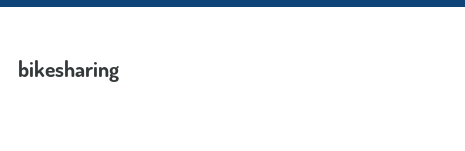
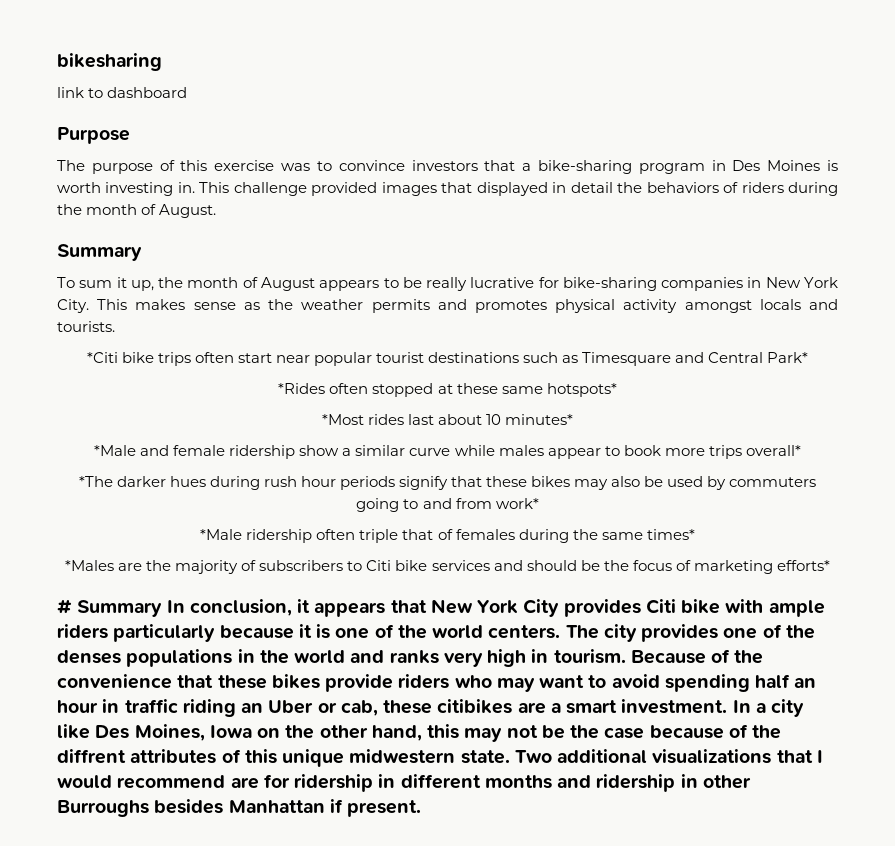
(119, 71) none -> [57,87,188,98] [57,127,130,144] [57,160,838,174] [57,182,839,196] [57,204,217,218] [57,244,142,261] [57,277,839,291] [57,299,838,313] [57,321,115,332] [86,352,809,366] [278,383,617,397] [321,414,574,425] [94,445,801,459] [78,476,817,490] [356,498,539,512] [200,529,695,543] [65,560,830,574] [57,599,825,617] [57,624,815,642] [57,649,764,667] [57,674,817,692] [57,699,805,717] [57,724,782,742] [57,749,823,767] [57,774,751,792] [57,799,422,817] // link to dashboard // Purpose // The purpose of this exercise was to convince investors that a bike-sharing program in Des Moines is worth investing in. This challenge provided images that displayed in detail the behaviors of riders during the month of August. // Summary // To sum it up, the month of August appears to be really lucrative for bike-sharing companies in New York City. This makes sense as the weather permits and promotes physical activity amongst locals and tourists. // *Citi bike trips often start near popular tourist destinations such as Timesquare and Central Park* // *Rides often stopped at these same hotspots* // *Most rides last about 10 minutes* // *Male and female ridership show a similar curve while males appear to book more trips overall* // *The darker hues during rush hour periods signify that these bikes may also be used by commuters going to and from work* // *Male ridership often triple that of females during the same times* // *Males are the majority of subscribers to Citi bike services and should be the focus of marketing efforts* // # Summary In conclusion, it appears that New York City provides Citi bike with ample riders particularly because it is one of the world centers. The city provides one of the denses populations in the world and ranks very high in tourism. Because of the convenience that these bikes provide riders who may want to avoid spending half an hour in traffic riding an Uber or cab, these citibikes are a smart investment. In a city like Des Moines, Iowa on the other hand, this may not be the case because of the diffrent attributes of this unique midwestern state. Two additional visualizations that I would recommend are for ridership in different months and ridership in other Burroughs besides Manhattan if present.

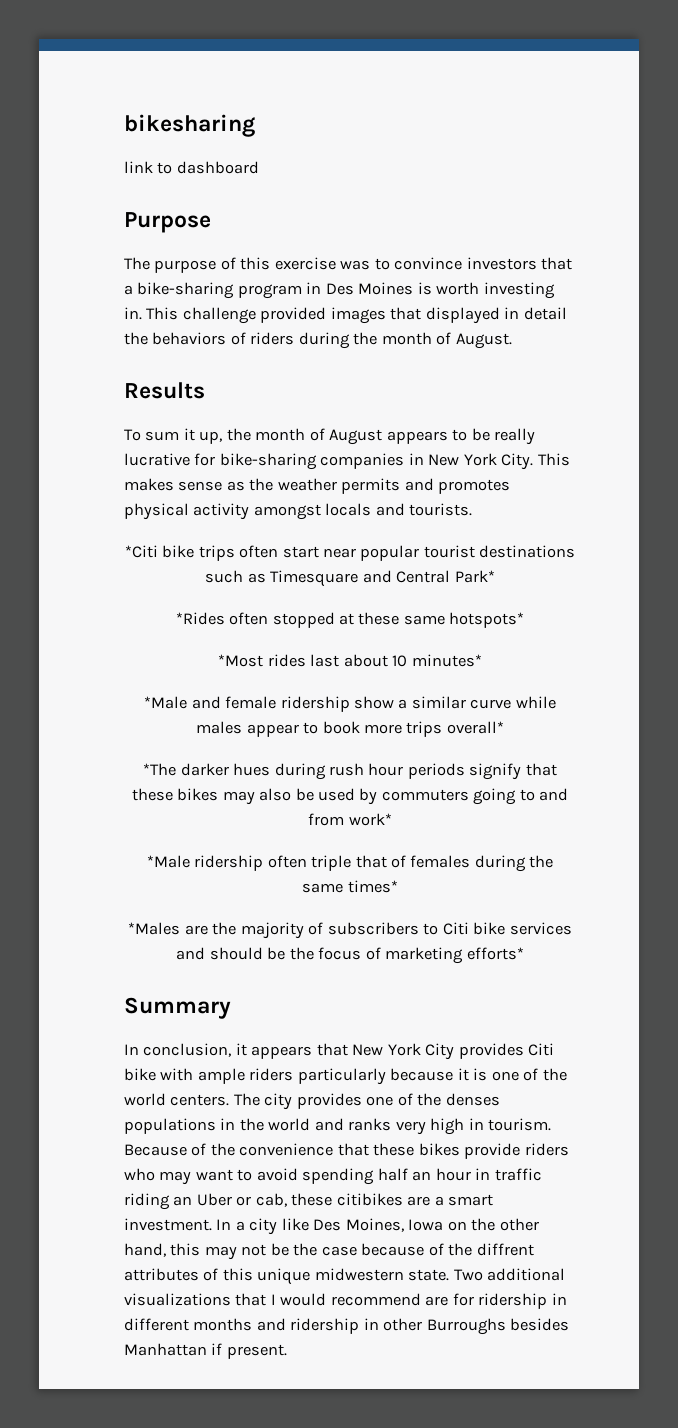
[57,244,142,261] Summary -> [124,382,205,399] Results
[57,599,163,617] # Summary -> [124,997,231,1019] Summary //

